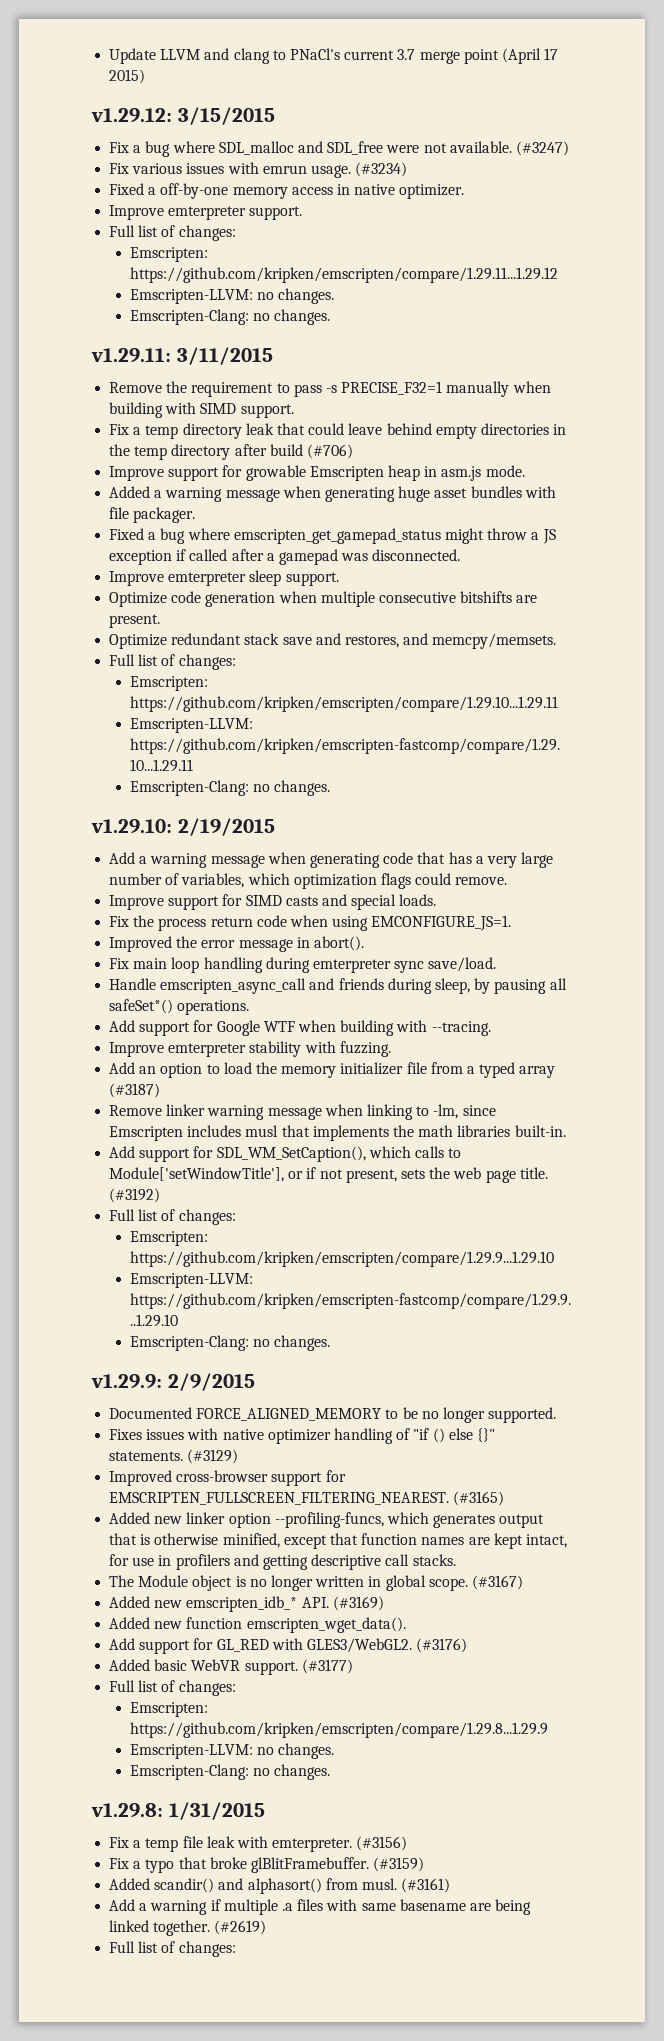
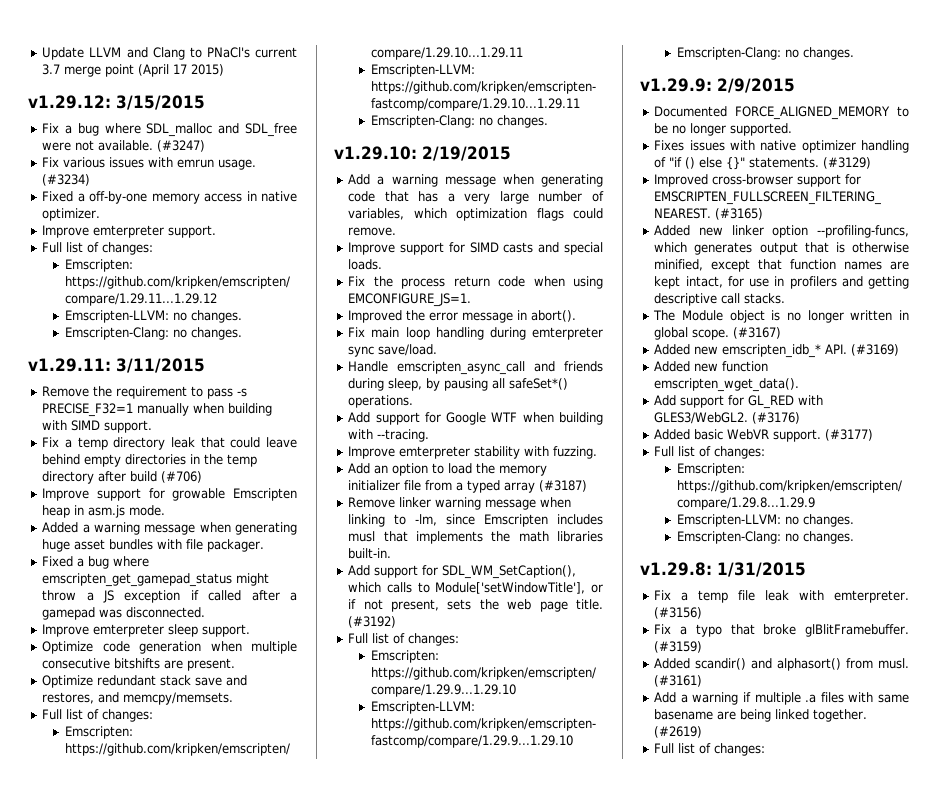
[233,48,270,64] clang -> [152,47,185,60] Clang

